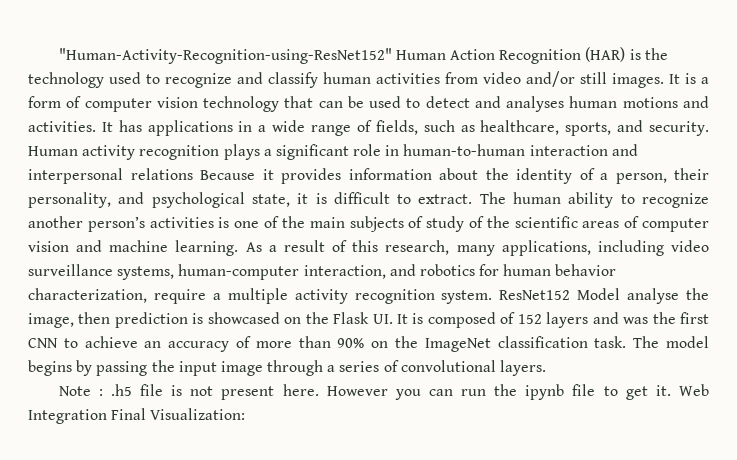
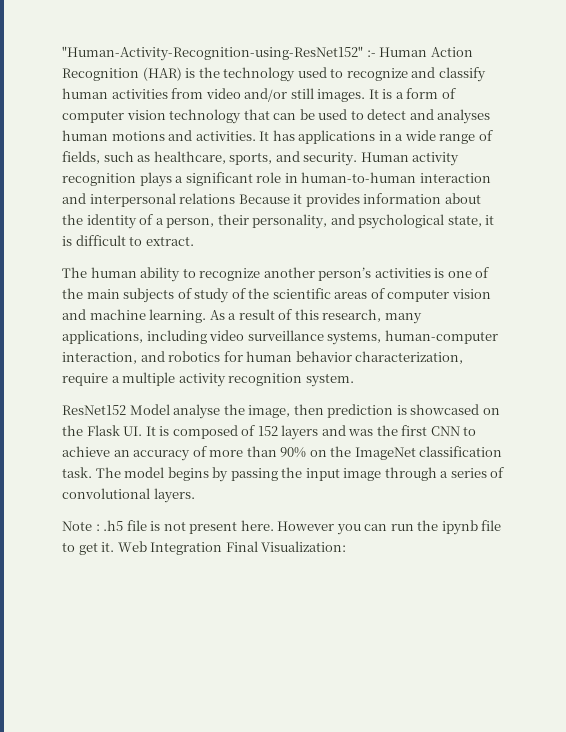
(392, 56) none -> [366,50,376,57] :-
(473, 199) none -> (194, 241) //
(493, 297) none -> (354, 380) //

